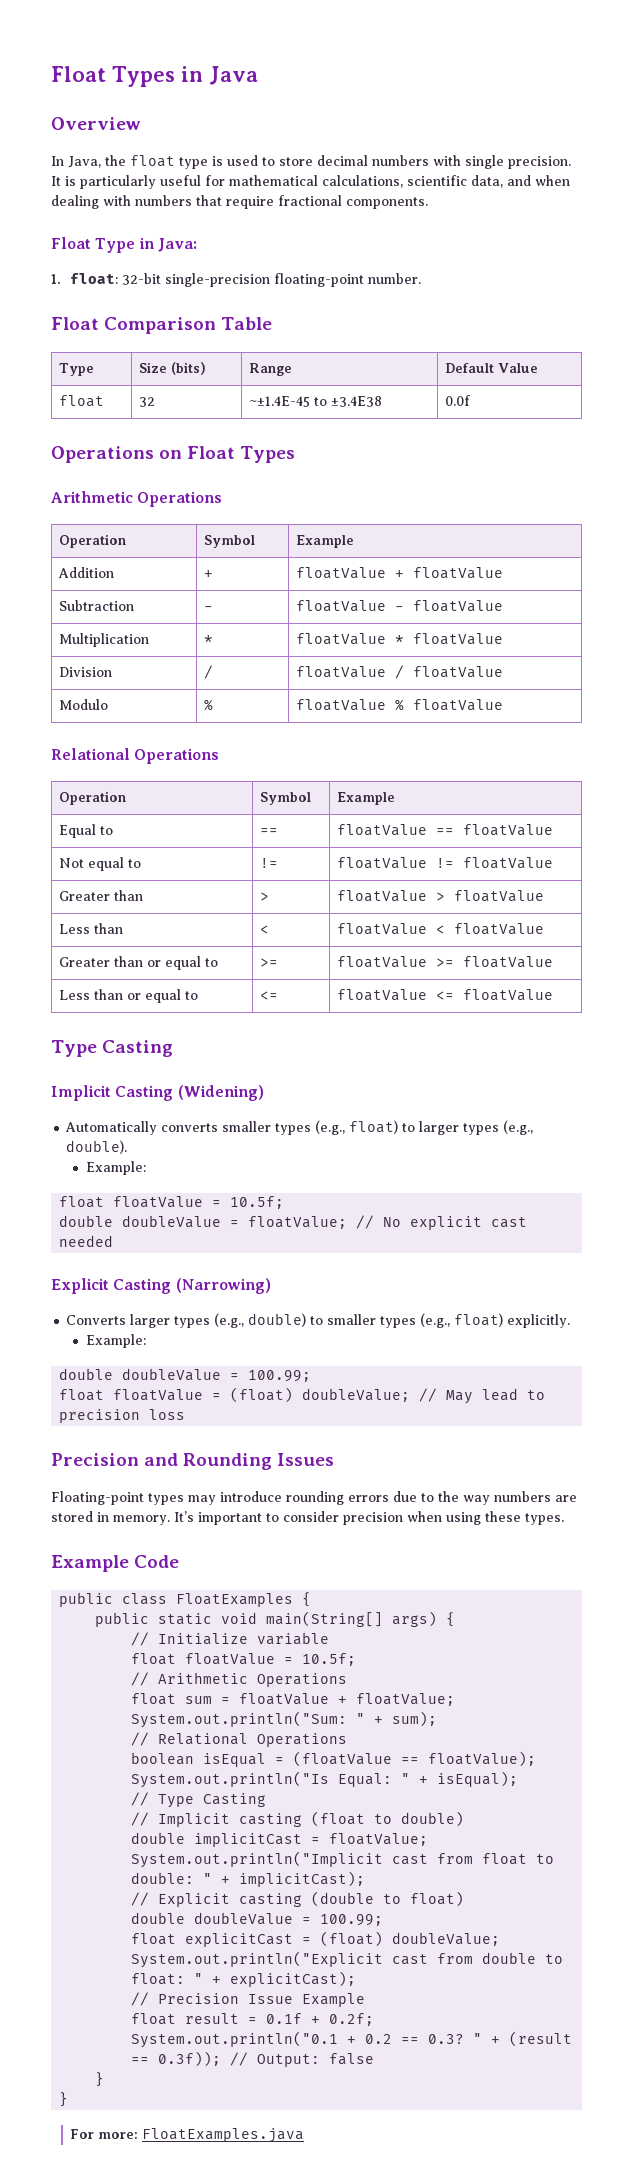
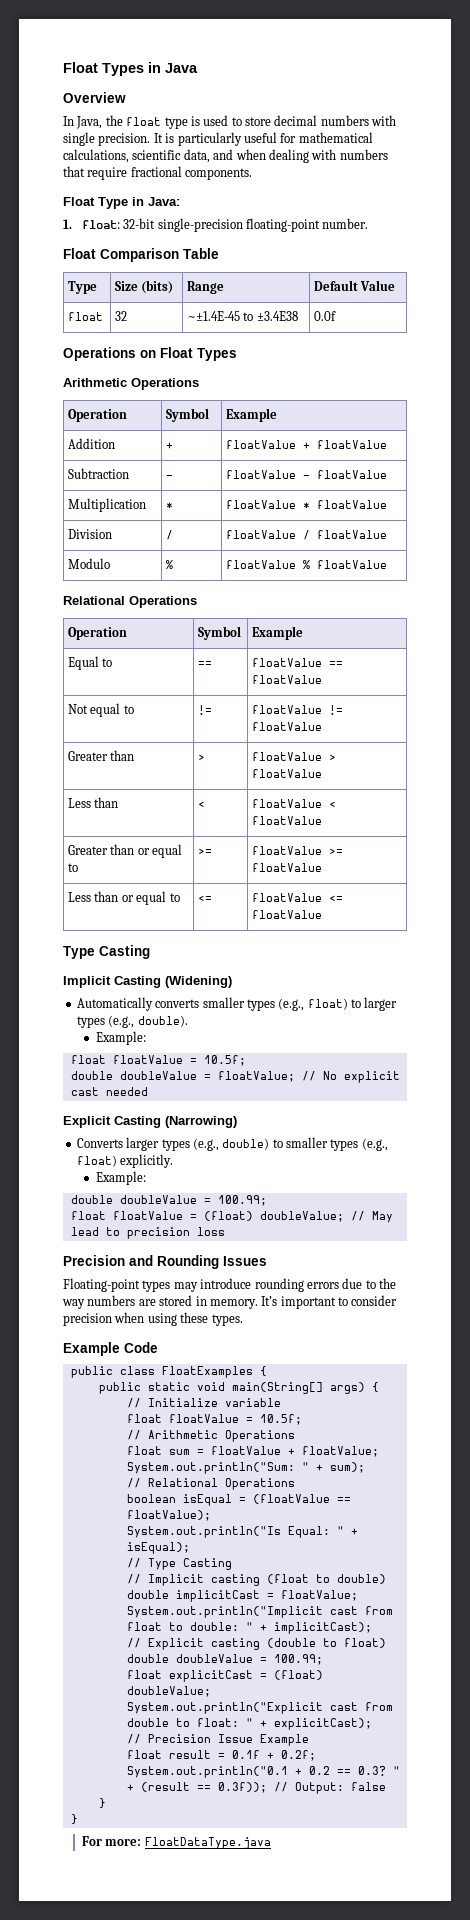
[142,2128,305,2143] FloatExamples.java -> [144,1837,271,1849] FloatDataType.java

